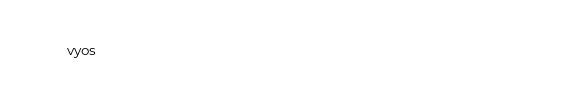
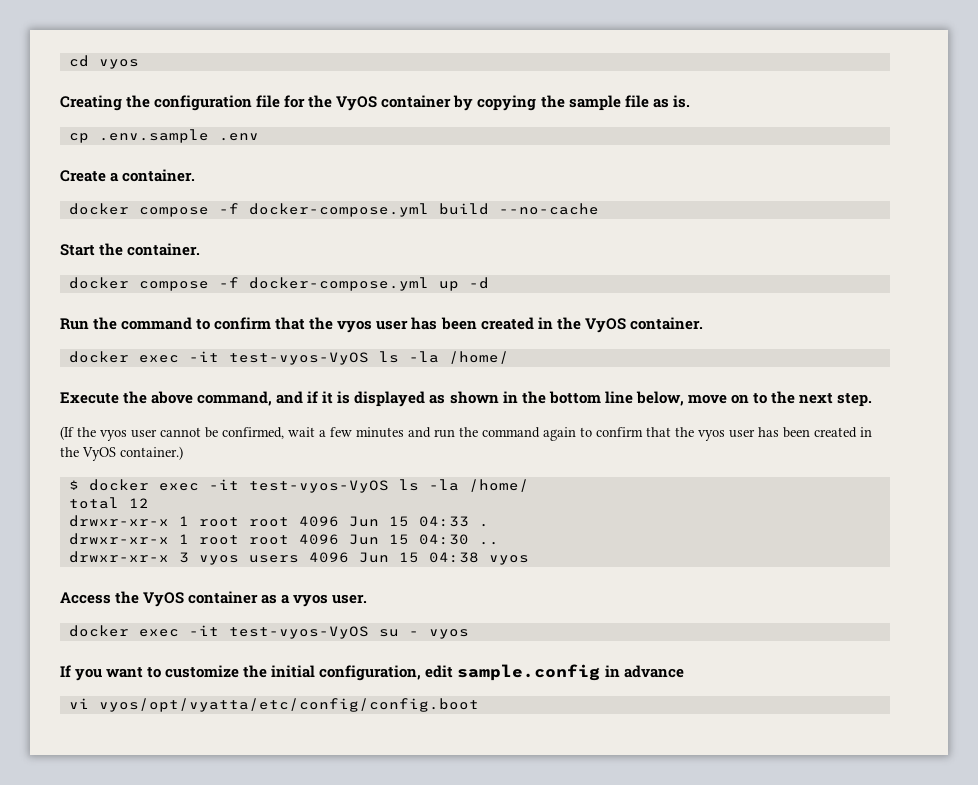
[67,48,96,58] vyos -> [68,55,139,69] [60,95,690,111] [68,129,259,143] [60,169,196,182] [68,203,599,217] [60,243,201,256] [68,277,489,291] [60,317,703,333] [68,351,509,365] [60,391,873,407] [60,426,872,441] [60,446,183,461] [68,479,529,493] [68,497,149,509] [68,515,489,527] [68,533,499,545] [68,551,529,565] [60,591,368,607] [68,625,469,639] [60,664,684,681] [68,698,479,712] cd vyos // Creating the configuration file for the VyOS container by copying the sample file as is. // cp .env.sample .env // Create a container. // docker compose -f docker-compose.yml build --no-cache // Start the container. // docker compose -f docker-compose.yml up -d // Run the command to confirm that the vyos user has been created in the VyOS container. // docker exec -it test-vyos-VyOS ls -la /home/ // Execute the above command, and if it is displayed as shown in the bottom line below, move on to the next step. // (If the vyos user cannot be confirmed, wait a few minutes and run the command again to confirm that the vyos user has been created in the VyOS container.) // $ docker exec -it test-vyos-VyOS ls -la /home/ // total 12 // drwxr-xr-x 1 root root 4096 Jun 15 04:33 . // drwxr-xr-x 1 root root 4096 Jun 15 04:30 .. // drwxr-xr-x 3 vyos users 4096 Jun 15 04:38 vyos // Access the VyOS container as a vyos user. // docker exec -it test-vyos-VyOS su - vyos // If you want to customize the initial configuration, edit sample.config in advance // vi vyos/opt/vyatta/etc/config/config.boot

